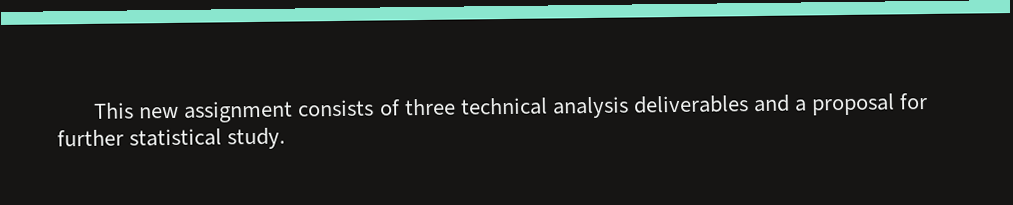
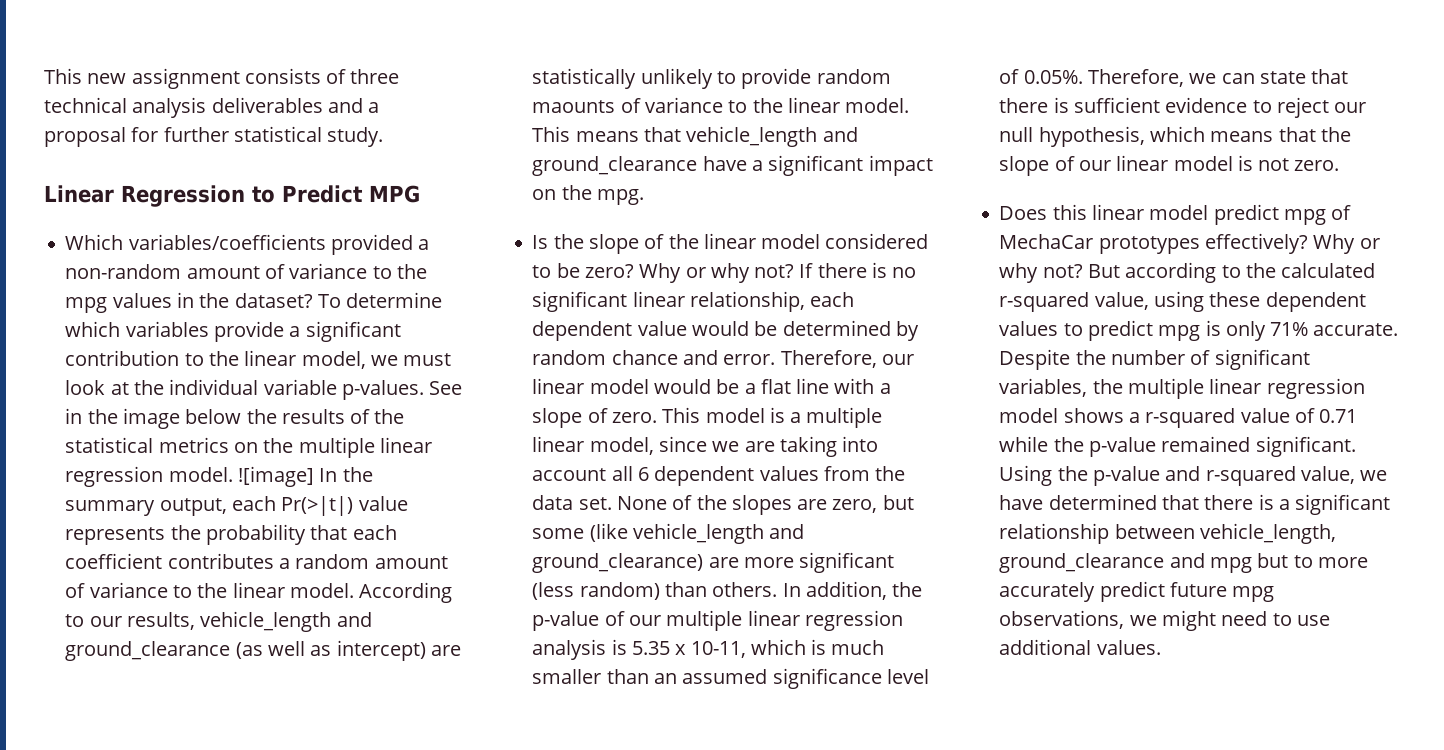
(287, 138) none -> [44,185,420,207] [65,234,430,255] [65,263,427,279] [65,292,443,313] [65,321,401,342] [65,350,452,369] [65,379,463,400] [65,408,405,429] [65,437,432,458] [65,466,373,487] [65,496,408,516] [65,524,397,545] [65,553,448,569] [65,582,453,603] [65,611,372,632] [65,640,461,661] [532,68,891,89] [532,97,910,113] [532,126,858,147] [532,155,933,176] [532,185,644,205] [532,233,929,254] [532,262,917,283] [532,291,855,312] [532,320,919,341] [532,350,914,368] [532,378,891,394] [532,407,883,428] [532,436,879,457] [532,466,906,486] [532,495,914,515] [532,523,805,544] [532,552,895,573] [532,581,923,600] [532,610,903,631] [532,639,885,660] [532,668,929,689] [999,69,1349,87] [999,97,1367,118] [999,126,1351,147] [999,155,1340,176] [999,204,1352,225] [999,233,1380,254] [999,262,1376,283] [999,291,1366,312] [999,320,1399,341] [999,349,1310,370] [999,378,1365,399] [999,408,1358,428] [999,436,1356,457] [999,465,1388,486] [999,494,1391,515] [999,523,1336,544] [999,553,1368,573] [999,581,1275,602] [999,610,1330,631] [999,639,1161,655] // Linear Regression to Predict MPG // Which variables/coefficients provided a non-random amount of variance to the mpg values in the dataset? To determine which variables provide a significant contribution to the linear model, we must look at the individual variable p-values. See in the image below the results of the statistical metrics on the multiple linear regression model. ![image] In the summary output, each Pr(>|t|) value represents the probability that each coefficient contributes a random amount of variance to the linear model. According to our results, vehicle_length and ground_clearance (as well as intercept) are statistically unlikely to provide random maounts of variance to the linear model. This means that vehicle_length and ground_clearance have a significant impact on the mpg. // Is the slope of the linear model considered to be zero? Why or why not? If there is no significant linear relationship, each dependent value would be determined by random chance and error. Therefore, our linear model would be a flat line with a slope of zero. This model is a multiple linear model, since we are taking into account all 6 dependent values from the data set. None of the slopes are zero, but some (like vehicle_length and ground_clearance) are more significant (less random) than others. In addition, the p-value of our multiple linear regression analysis is 5.35 x 10-11, which is much smaller than an assumed significance level of 0.05%. Therefore, we can state that there is sufficient evidence to reject our null hypothesis, which means that the slope of our linear model is not zero. // Does this linear model predict mpg of MechaCar prototypes effectively? Why or why not? But according to the calculated r-squared value, using these dependent values to predict mpg is only 71% accurate. Despite the number of significant variables, the multiple linear regression model shows a r-squared value of 0.71 while the p-value remained significant. Using the p-value and r-squared value, we have determined that there is a significant relationship between vehicle_length, ground_clearance and mpg but to more accurately predict future mpg observations, we might need to use additional values.

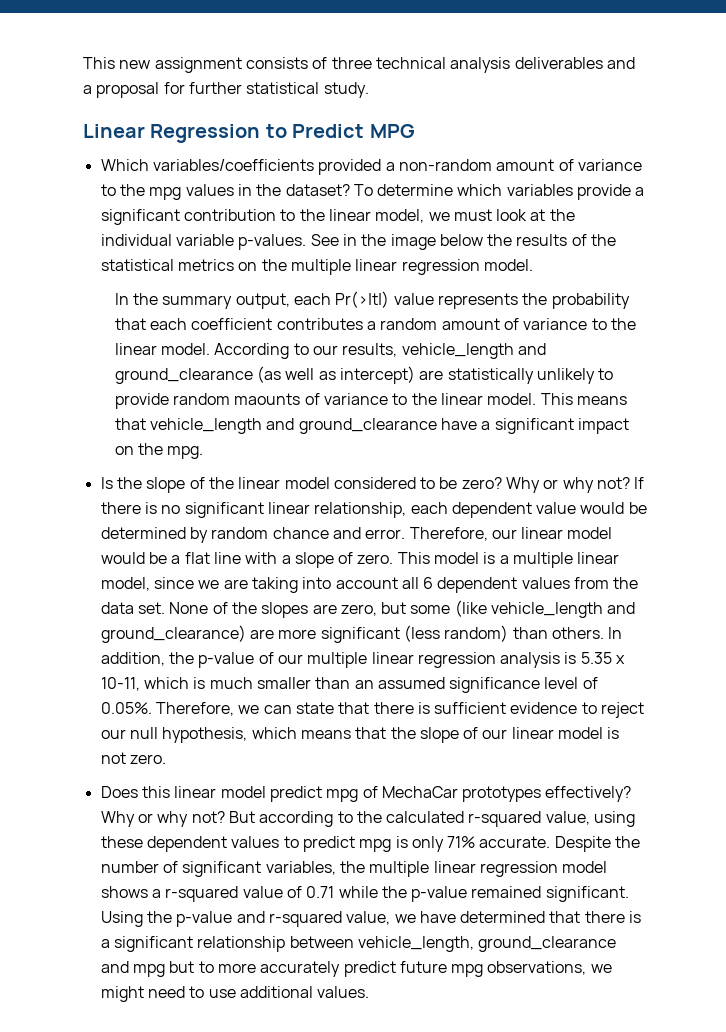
[237,466,314,487] ![image] -> (533, 265) //

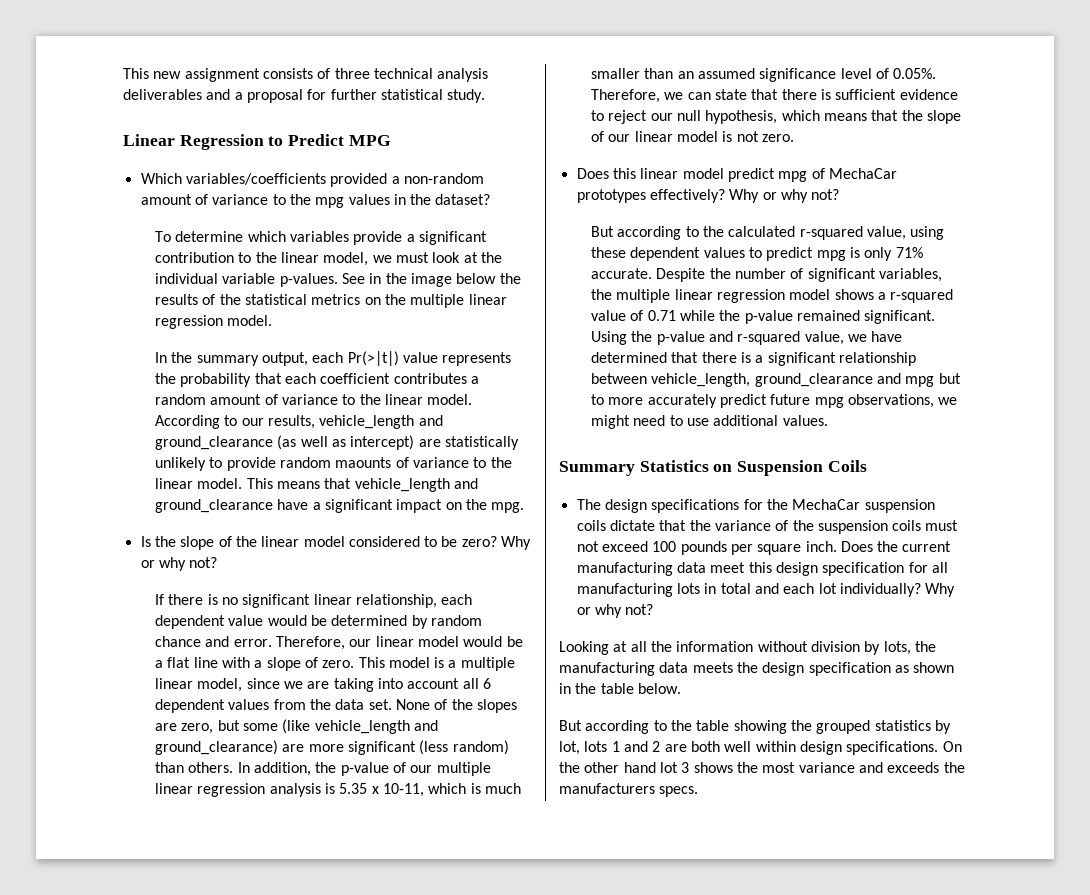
(350, 190) none -> (491, 199) //
(631, 483) none -> (218, 562) //
(225, 817) none -> (840, 194) //
(370, 992) none -> [559,460,867,476] [576,499,935,513] [576,520,959,534] [576,541,952,555] [576,562,948,576] [576,583,956,597] [576,604,654,618] [559,641,936,655] [559,662,955,676] [559,683,681,694] [559,720,951,734] [559,741,962,755] [559,762,965,773] [559,783,699,797] // Summary Statistics on Suspension Coils // The design specifications for the MechaCar suspension coils dictate that the variance of the suspension coils must not exceed 100 pounds per square inch. Does the current manufacturing data meet this design specification for all manufacturing lots in total and each lot individually? Why or why not? // Looking at all the information without division by lots, the manufacturing data meets the design specification as shown in the table below. // But according to the table showing the grouped statistics by lot, lots 1 and 2 are both well within design specifications. On the other hand lot 3 shows the most variance and exceeds the manufacturers specs.

